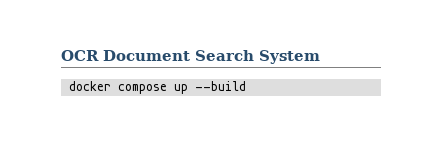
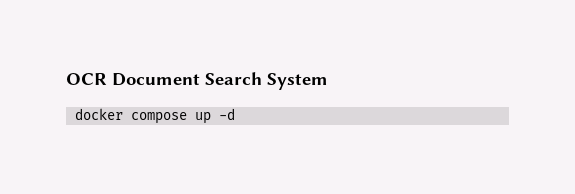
[194,81,246,91] --build -> [218,108,235,120] -d

